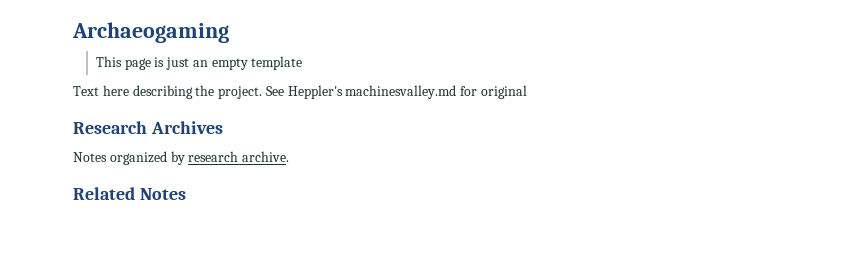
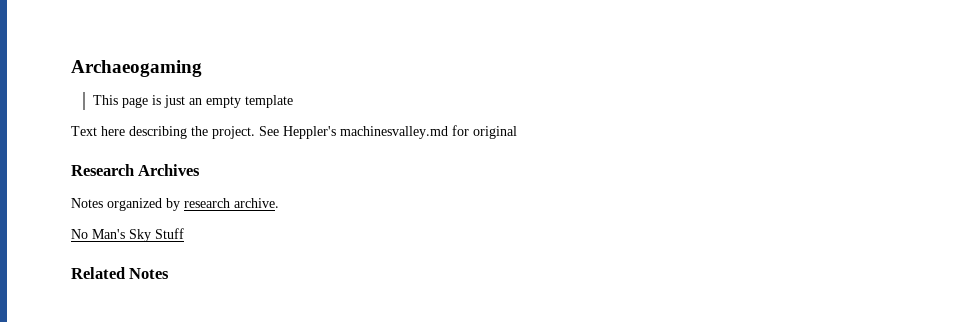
(290, 156) none -> [71,228,184,242] // No Man's Sky Stuff

